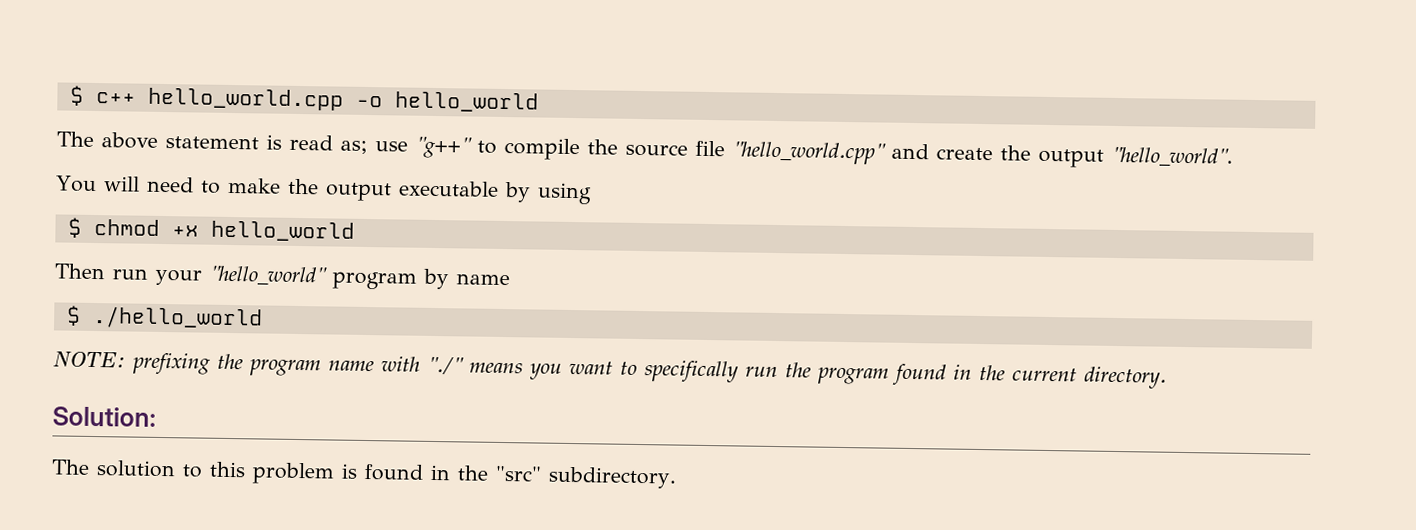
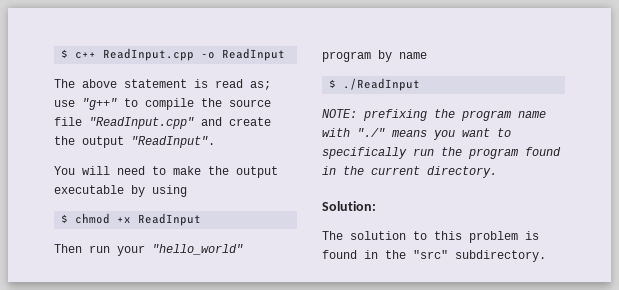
[147,87,539,113] hello_world.cpp -o hello_world -> [103,48,286,61] ReadInput.cpp -o ReadInput
[732,141,886,165] "hello_world.cpp" -> [89,117,194,129] "ReadInput.cpp"
[1111,146,1233,167] "hello_world". -> [131,136,215,148] "ReadInput".
[210,220,355,242] hello_world -> [138,213,202,226] ReadInput
[92,305,263,330] ./hello_world -> [343,78,421,91] ./ReadInput

